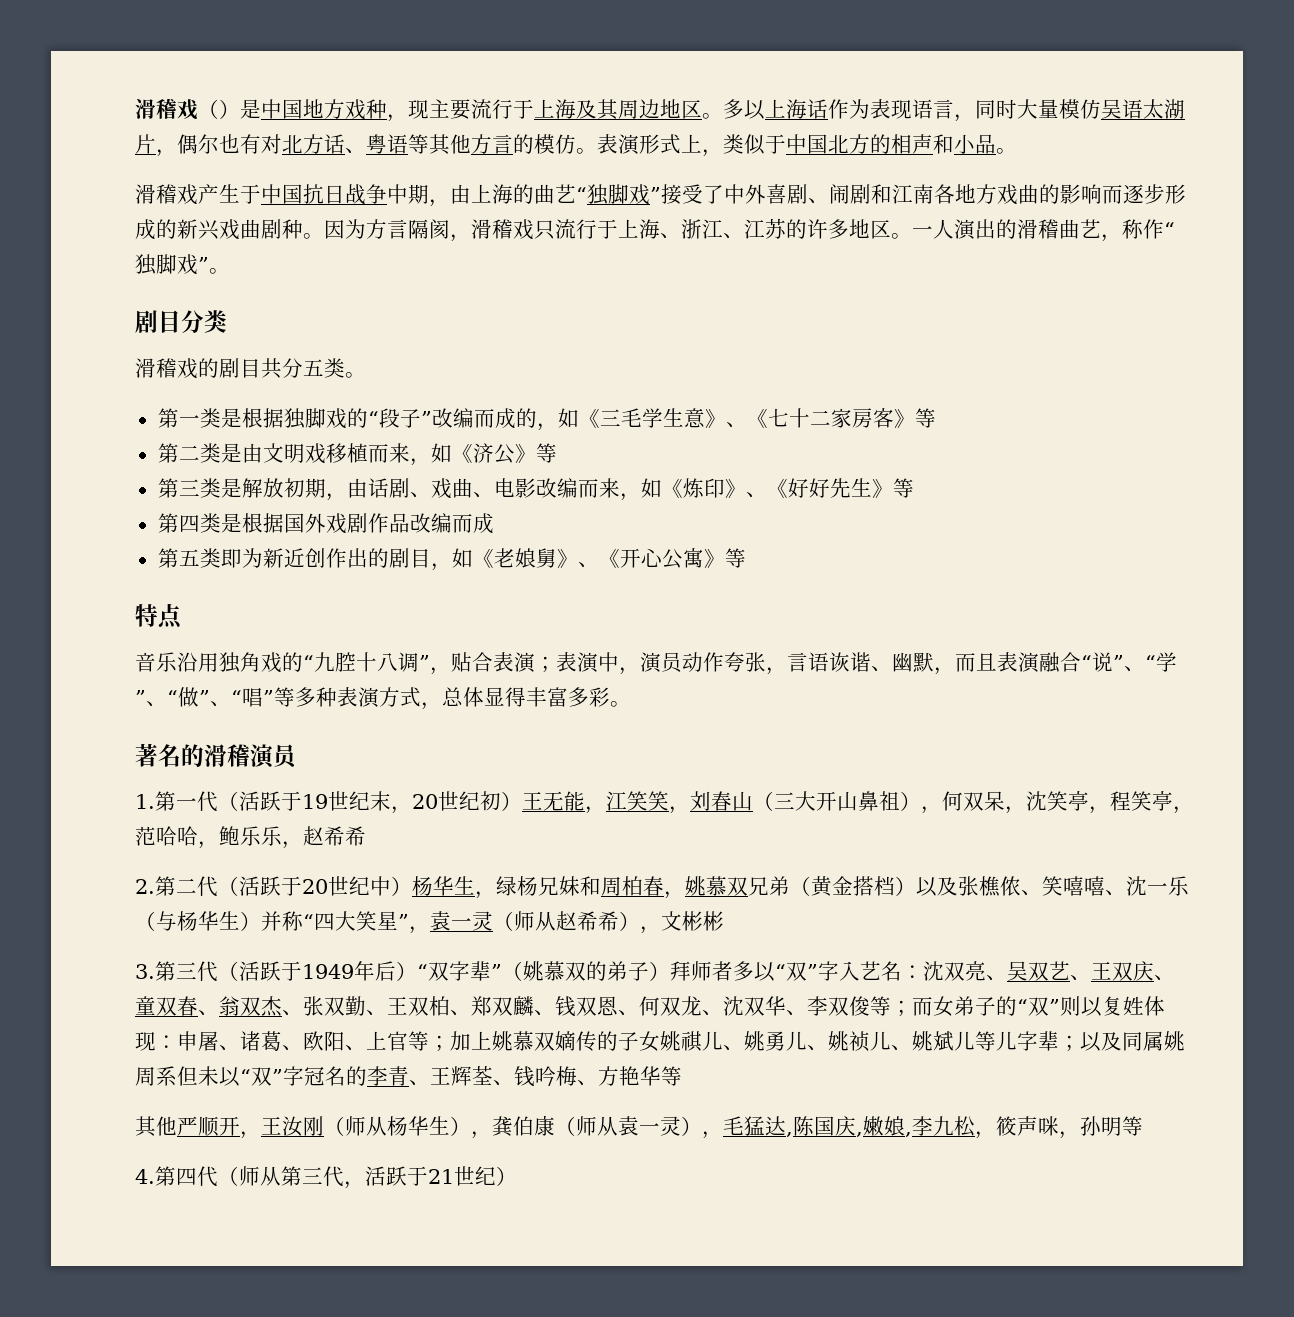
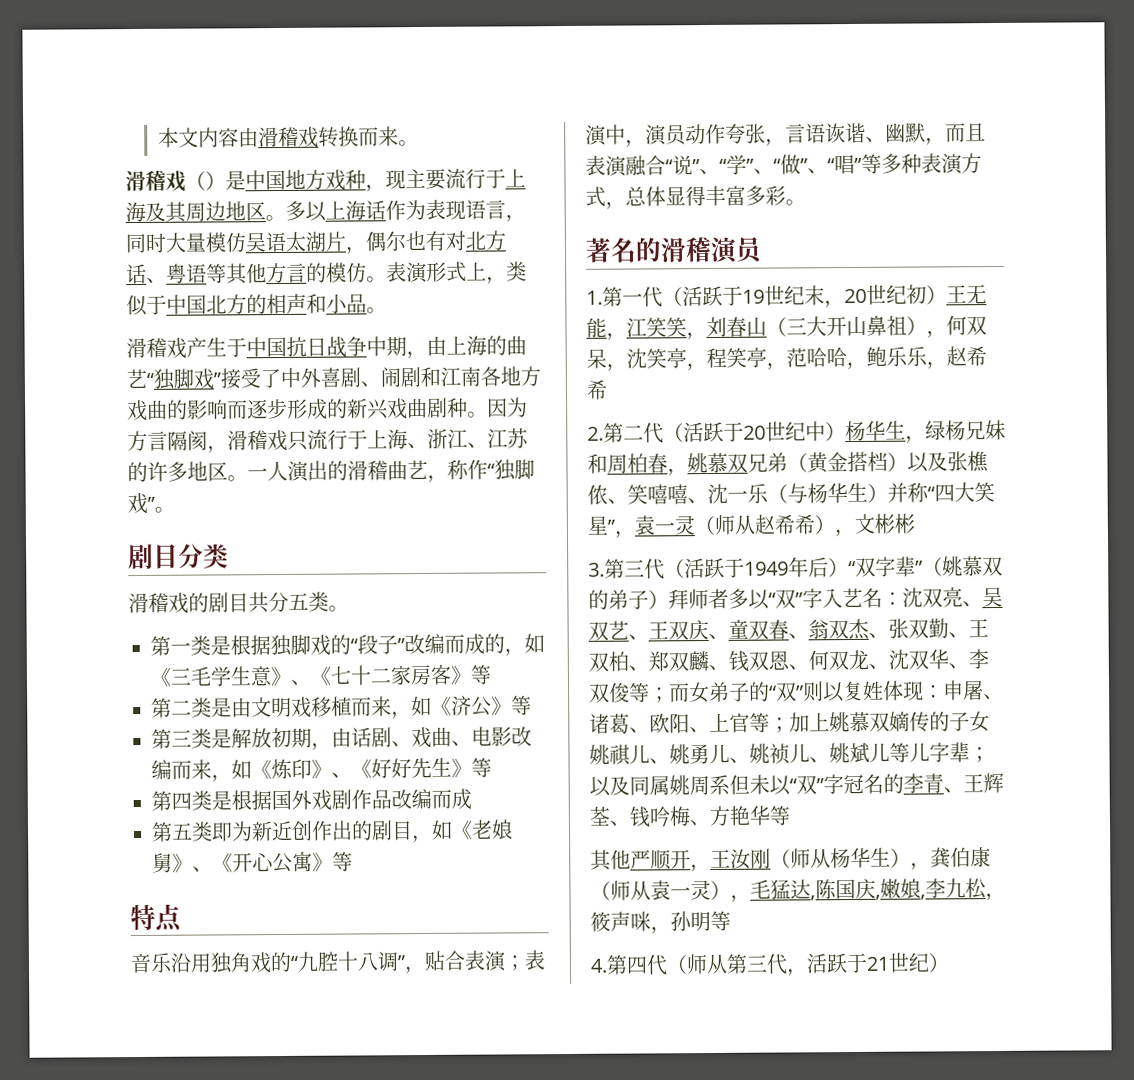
(135, 109) none -> [158,126,420,148] 本文内容由滑稽戏转换而来。 //

